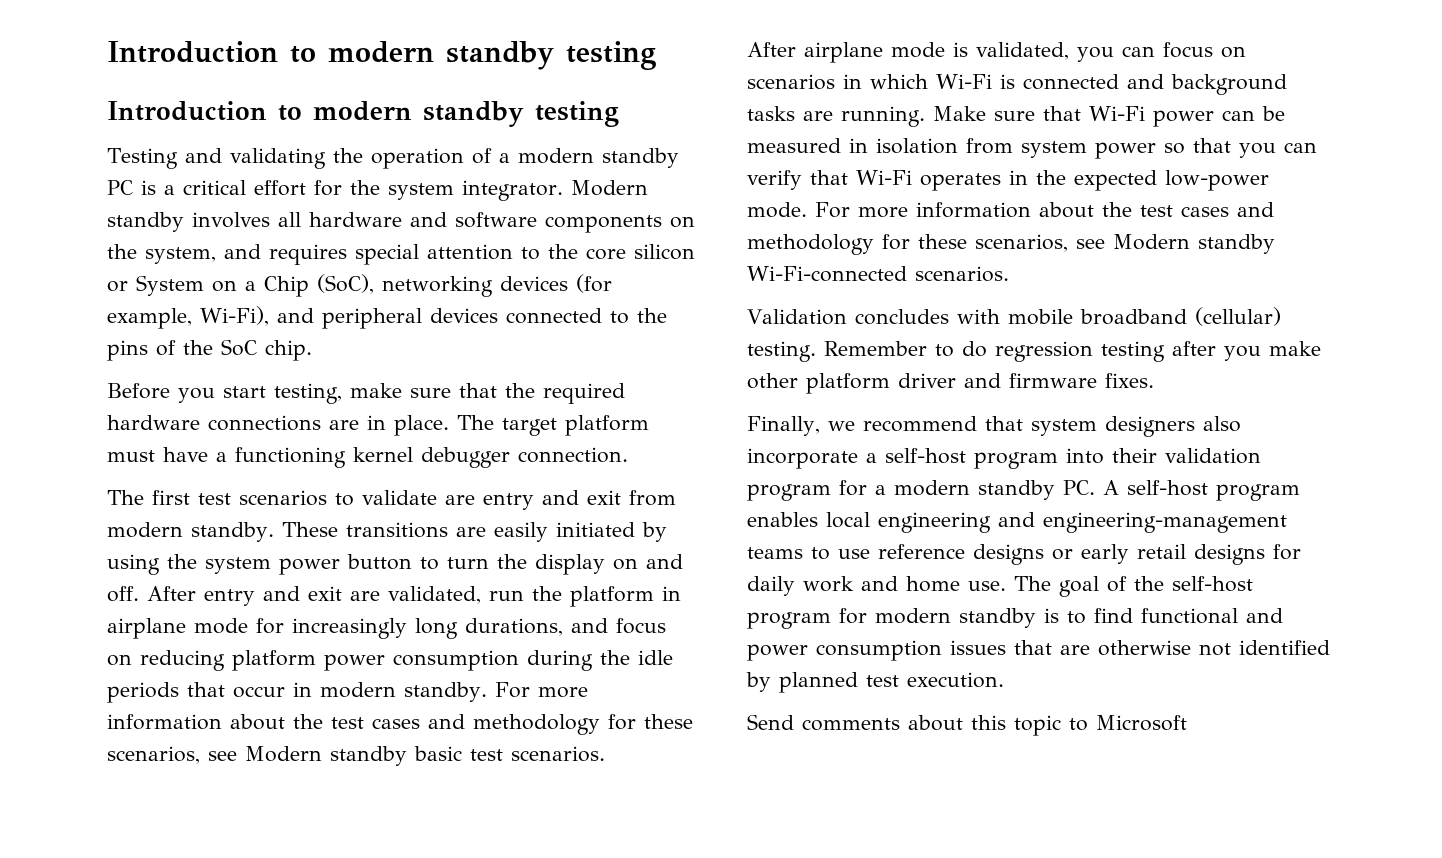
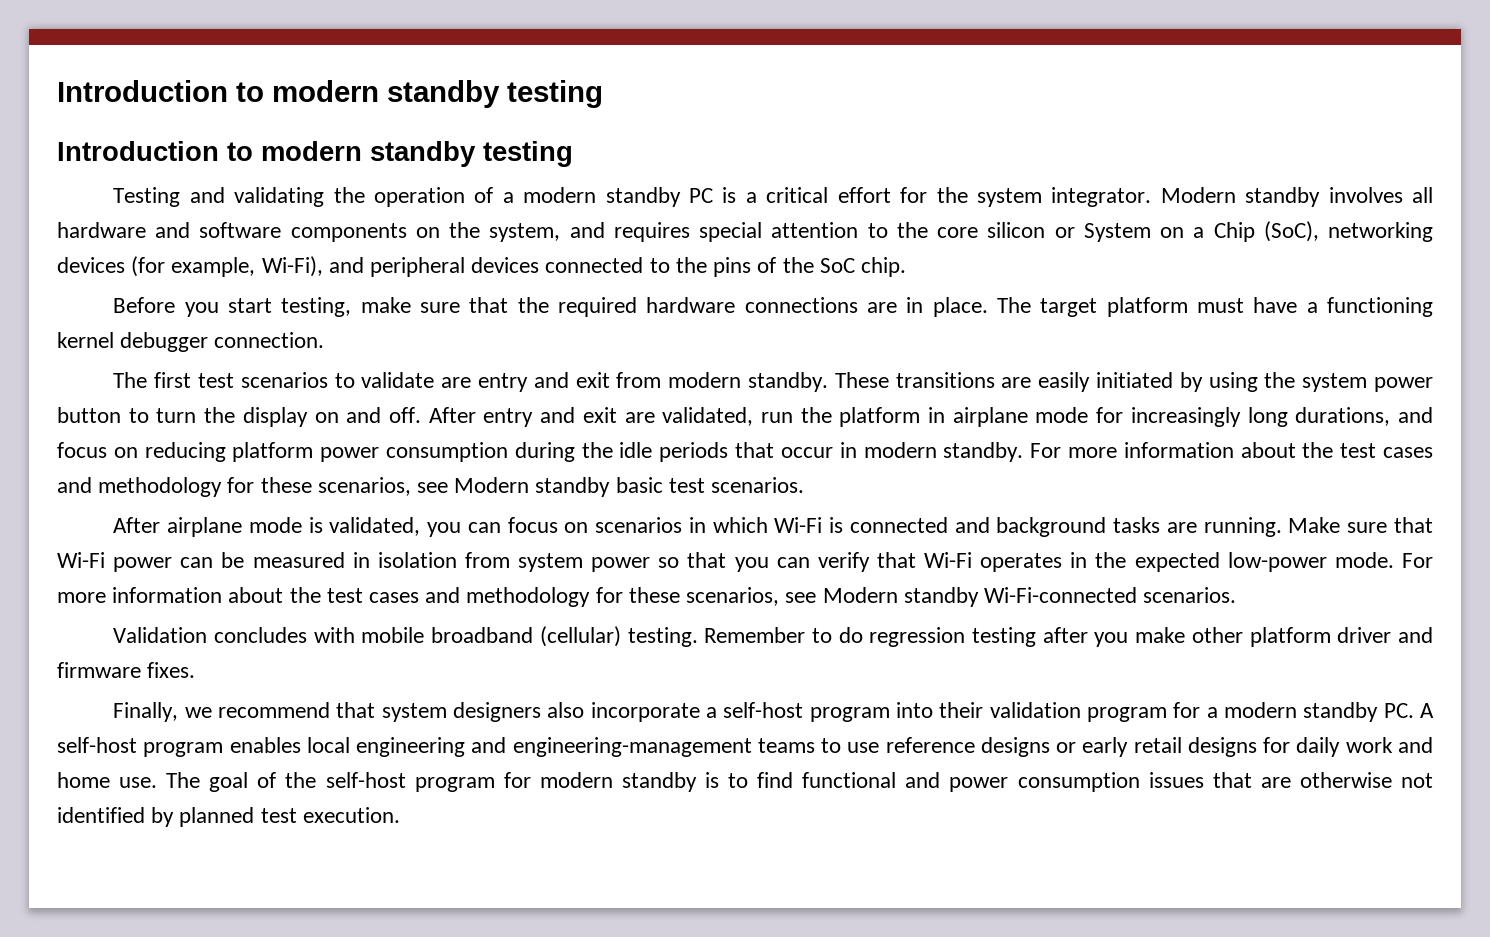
[747,714,1187,736] // Send comments about this topic to Microsoft -> (400, 815) none

